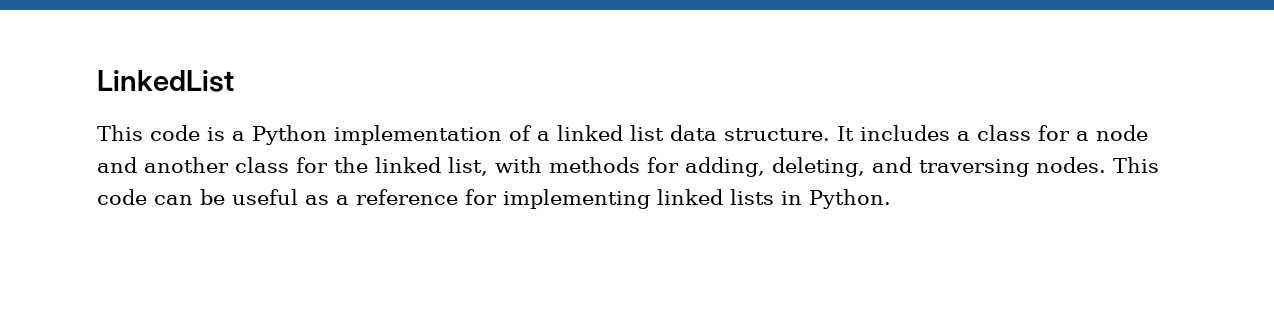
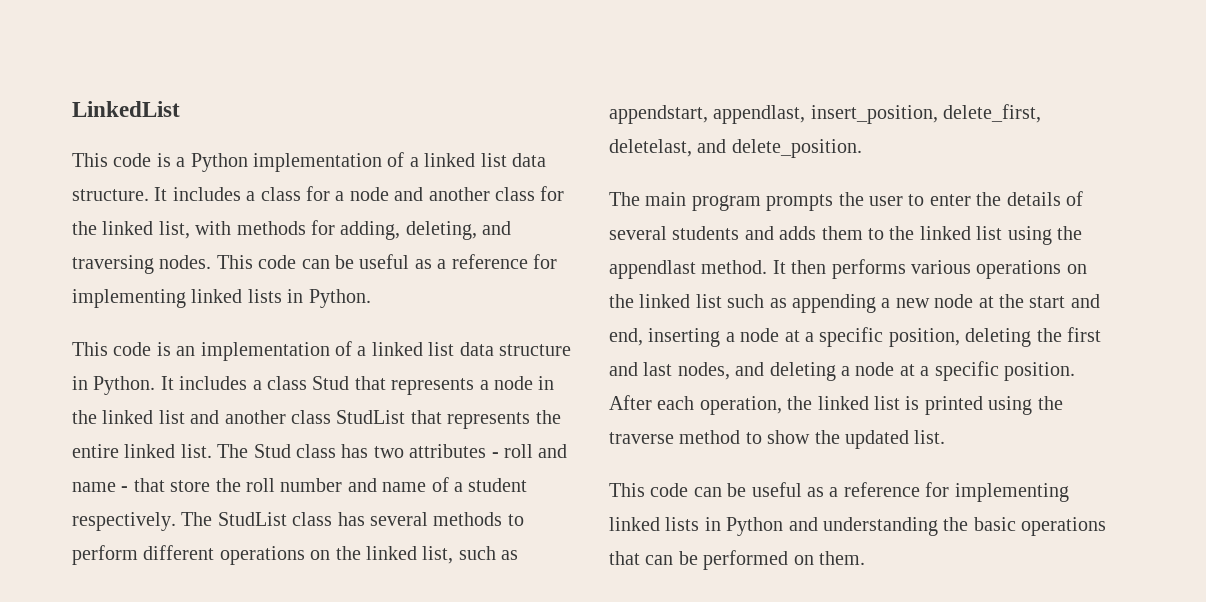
(891, 199) none -> [72,341,571,361] [72,376,555,395] [72,410,561,429] [72,444,568,458] [72,477,528,492] [72,512,524,531] [72,545,519,565] [609,104,1042,124] [609,139,862,158] [609,191,1083,211] [609,226,1082,245] [609,259,1087,279] [609,294,1100,313] [609,327,1101,347] [609,361,1075,381] [609,395,1063,415] [609,430,946,449] [609,482,1069,502] [609,517,1107,536] [609,550,865,570] // This code is an implementation of a linked list data structure in Python. It includes a class Stud that represents a node in the linked list and another class StudList that represents the entire linked list. The Stud class has two attributes - roll and name - that store the roll number and name of a student respectively. The StudList class has several methods to perform different operations on the linked list, such as appendstart, appendlast, insert_position, delete_first, deletelast, and delete_position. // The main program prompts the user to enter the details of several students and adds them to the linked list using the appendlast method. It then performs various operations on the linked list such as appending a new node at the start and end, inserting a node at a specific position, deleting the first and last nodes, and deleting a node at a specific position. After each operation, the linked list is printed using the traverse method to show the updated list. // This code can be useful as a reference for implementing linked lists in Python and understanding the basic operations that can be performed on them.

